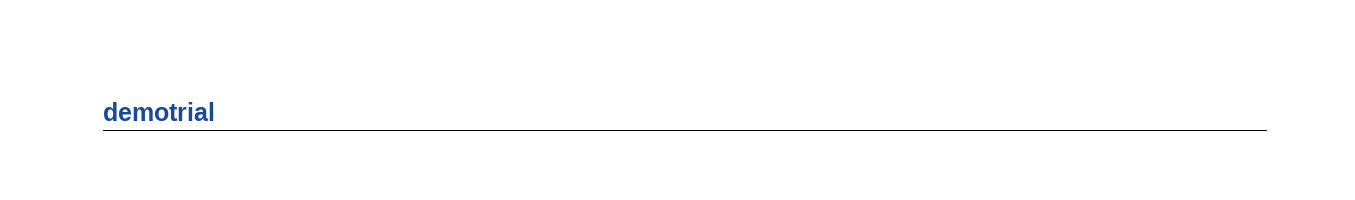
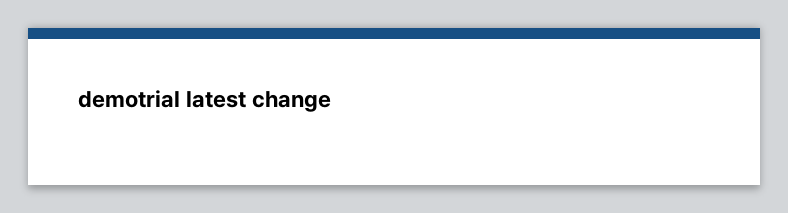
(215, 111) none -> [186,91,332,112] latest change

